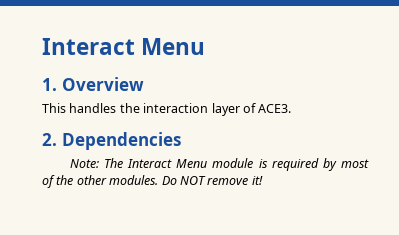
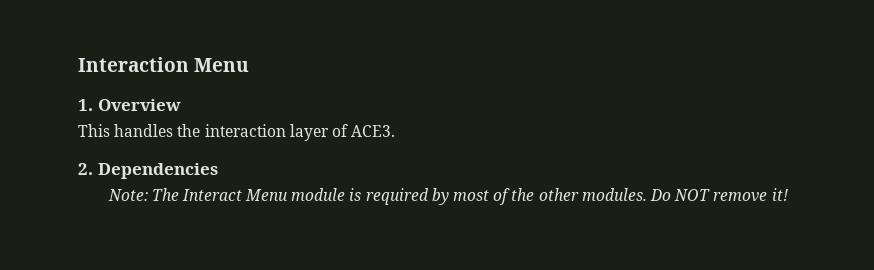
[42,38,135,55] Interact -> [78,57,189,72] Interaction

